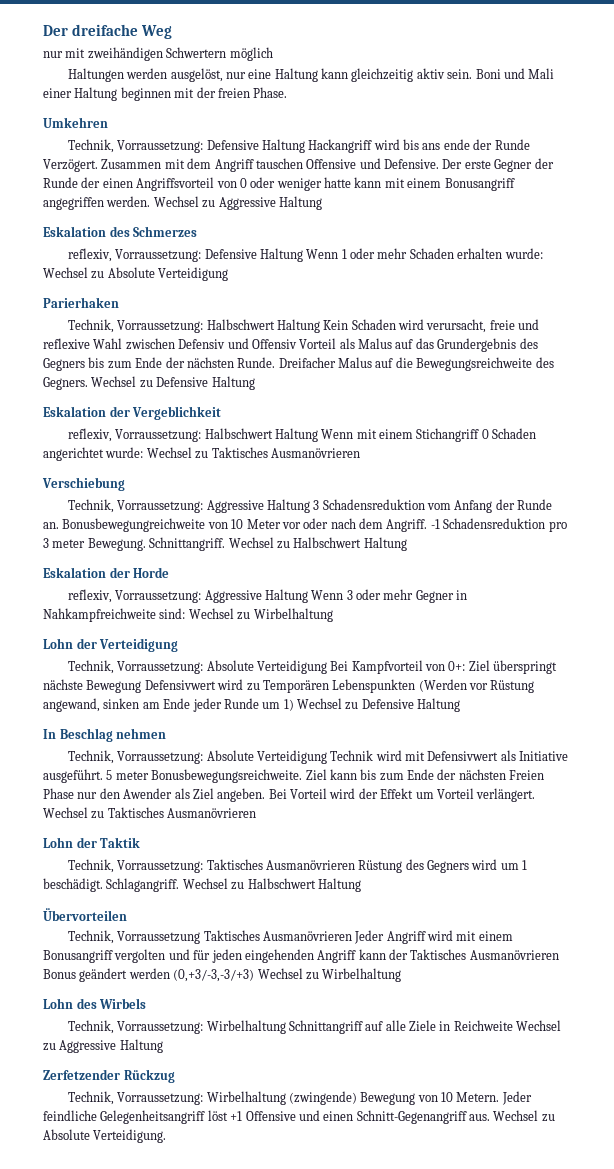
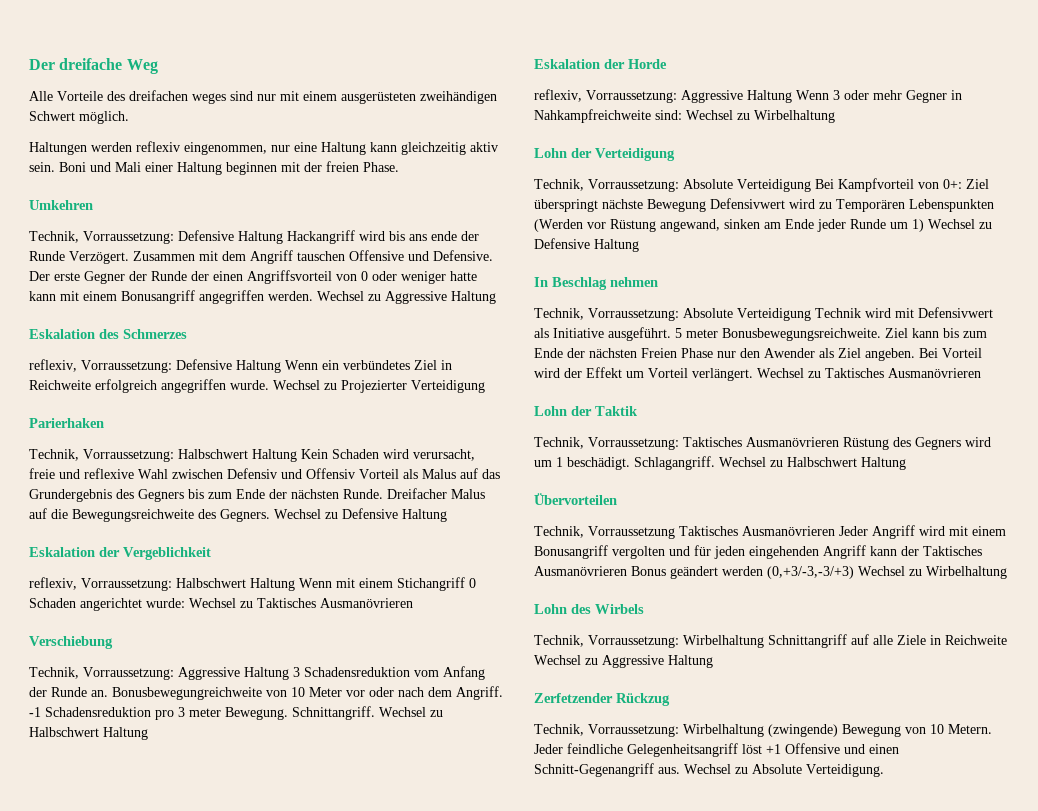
[43,47,273,61] nur mit zweihändigen Schwertern möglich -> [29,90,497,104] [29,111,129,124] Alle Vorteile des dreifachen weges sind nur mit einem ausgerüsteten zweihändigen Schwert möglich.
[170,68,223,82] ausgelöst, -> [136,141,267,155] reflexiv eingenommen,
[341,248,543,259] [43,267,155,279] 1 oder mehr Schaden erhalten wurde: Wechsel zu Absolute -> [322,360,452,370] [29,379,407,393] ein verbündetes Ziel in Reichweite erfolgreich angegriffen wurde. Wechsel zu Projezierter

